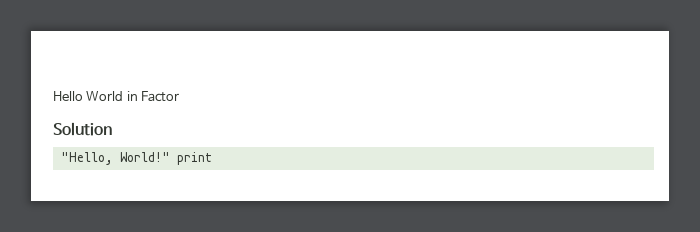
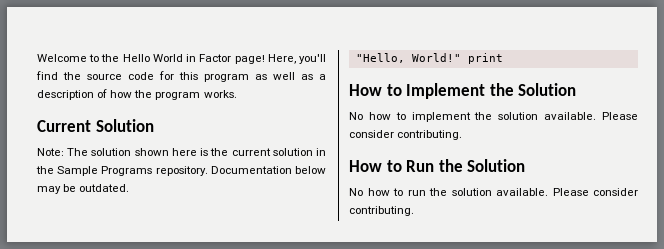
(53, 96) none -> [37,54,120,62] Welcome to the
[53,122,112,136] [60,152,212,165] // Solution // "Hello, World!" print -> [234,54,327,64] [36,71,326,82] [37,89,237,100] [37,119,154,132] [37,148,327,156] [36,166,326,176] [37,184,130,194] [355,53,503,64] [349,83,577,99] [349,112,638,122] [349,130,463,140] [349,159,526,172] [349,188,638,196] [349,206,414,216] page! Here, you'll find the source code for this program as well as a description of how the program works. // Current Solution // Note: The solution shown here is the current solution in the Sample Programs repository. Documentation below may be outdated. // "Hello, World!" print // How to Implement the Solution // No how to implement the solution available. Please consider contributing. // How to Run the Solution // No how to run the solution available. Please consider contributing.

